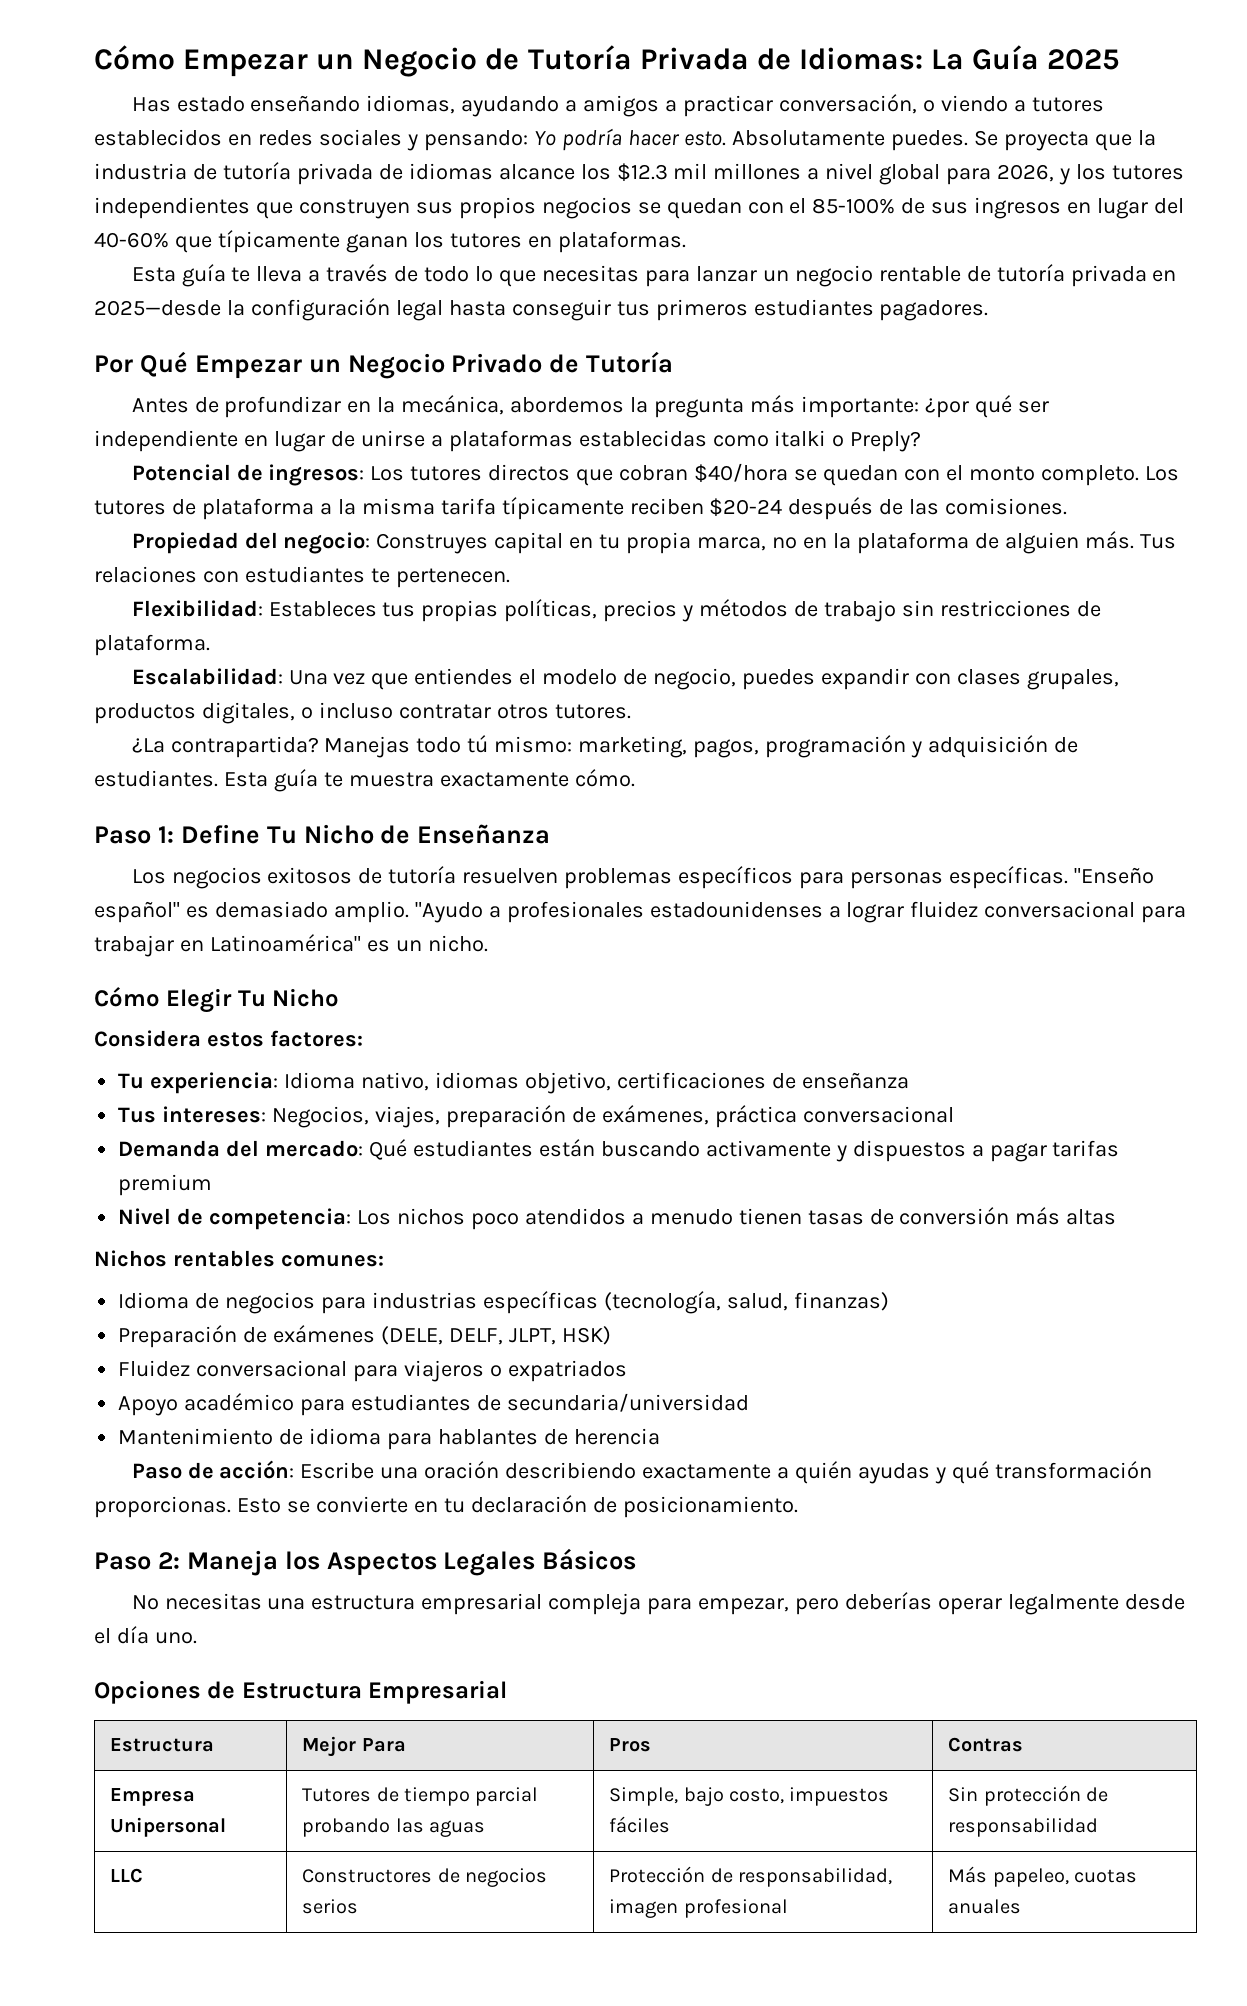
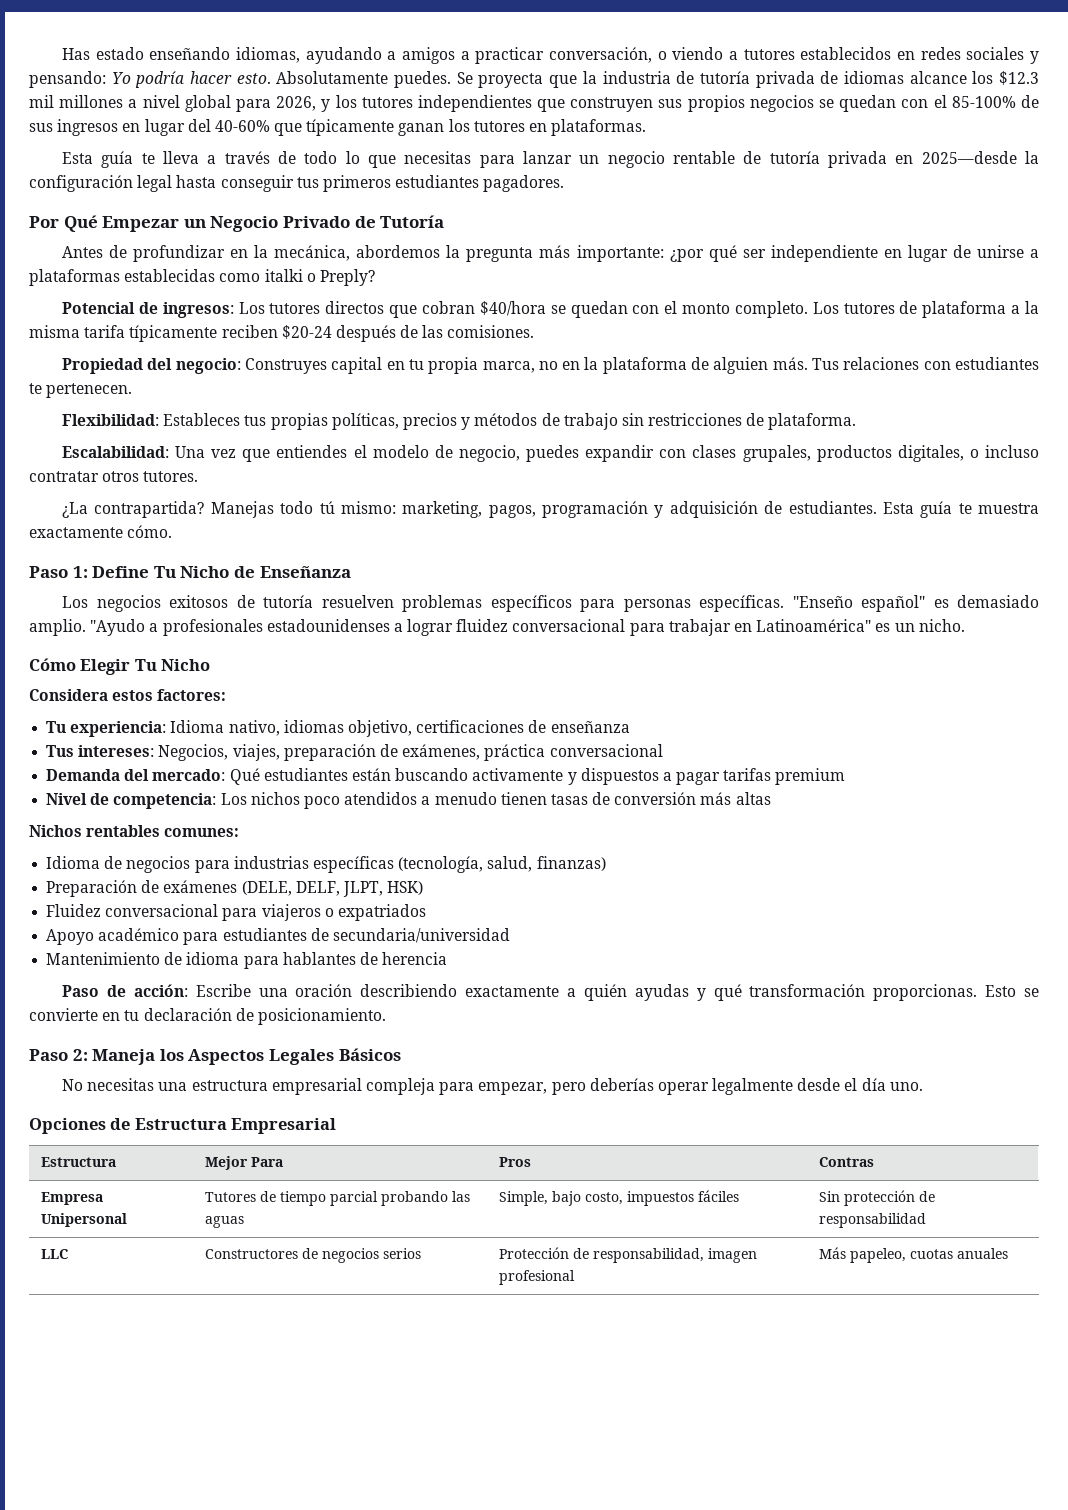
[94,45,1120,77] Cómo Empezar un Negocio de Tutoría Privada de Idiomas: La Guía 2025 // -> (62, 54) none

